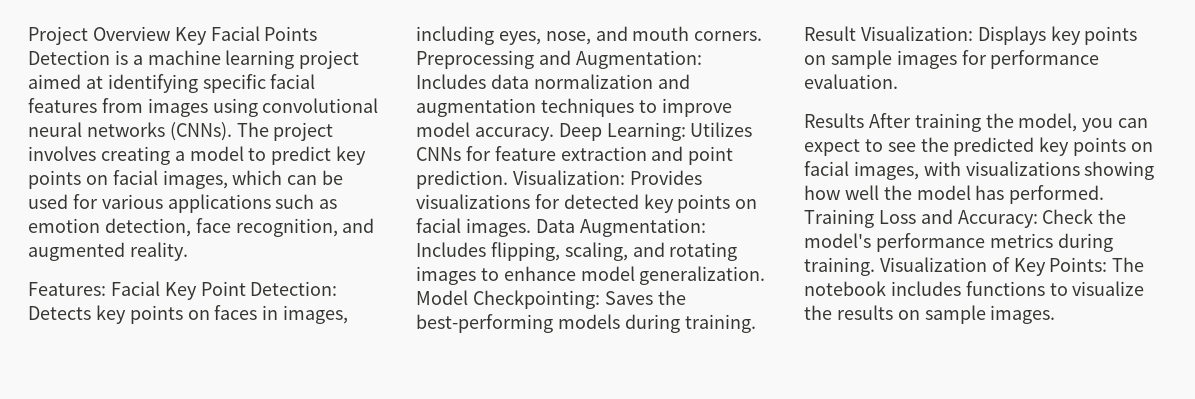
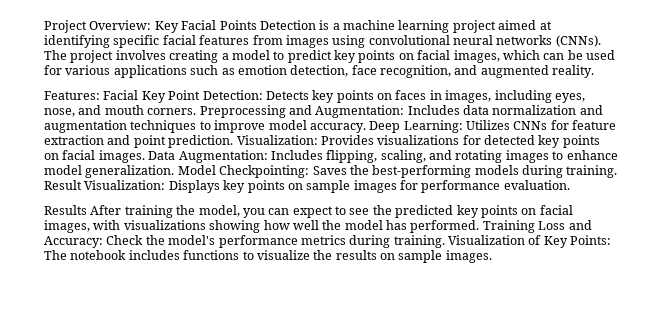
[92,26,170,41] Overview -> [89,20,152,30] Overview:

